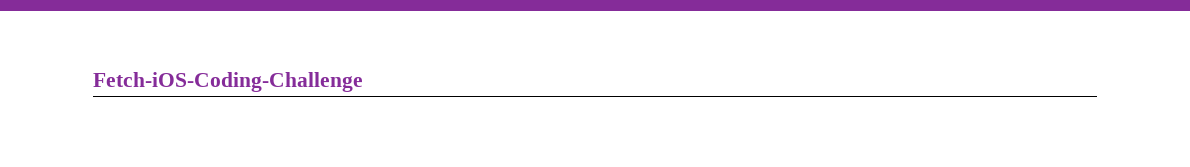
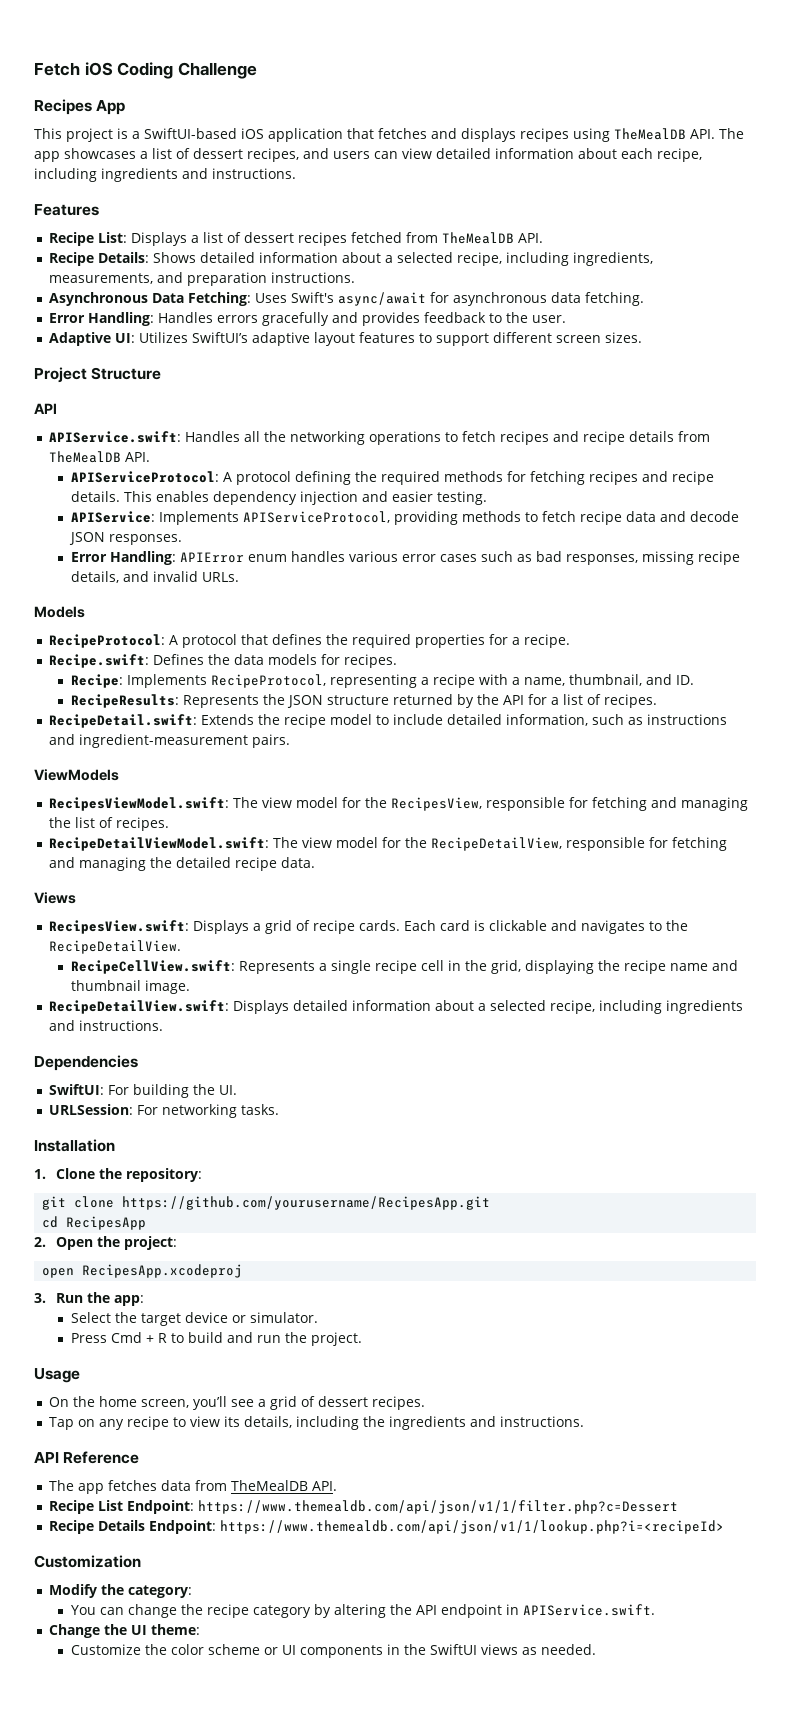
[93,72,363,92] Fetch-iOS-Coding-Challenge -> [34,62,257,79] [34,99,126,115] [34,128,744,142] [34,148,702,162] [34,168,296,182] [34,204,99,216] [48,232,543,246] [48,252,653,266] [48,272,355,286] [48,292,644,306] [48,312,566,326] [48,332,642,346] [34,367,162,383] [34,403,57,414] [48,431,710,445] [48,451,150,463] [70,471,714,485] [70,491,487,505] [70,511,739,525] [68,532,182,545] [70,551,740,565] [70,571,239,583] [34,606,85,618] [48,634,570,648] [48,654,397,668] [70,674,694,688] [70,694,657,708] [48,714,727,728] [48,734,290,748] [34,769,119,781] [48,797,748,811] [48,817,169,831] [48,837,727,851] [48,857,315,871] [34,892,76,904] [48,920,688,934] [48,940,181,954] [70,960,738,974] [70,980,190,994] [48,1000,743,1014] [48,1020,163,1031] [34,1055,138,1071] [48,1084,237,1098] [48,1104,279,1118] [34,1139,115,1152] [34,1168,202,1182] [42,1196,491,1210] [42,1216,147,1230] [34,1236,177,1250] [42,1264,243,1278] [34,1292,144,1306] [70,1312,318,1326] [70,1332,362,1346] [34,1368,80,1383] [48,1396,425,1410] [48,1416,584,1430] [34,1451,140,1464] [48,1480,337,1494] [48,1500,678,1514] [48,1520,724,1534] [34,1555,141,1568] [48,1584,192,1598] [70,1604,655,1618] [48,1624,200,1638] [70,1644,596,1658] Fetch iOS Coding Challenge // Recipes App // This project is a SwiftUI-based iOS application that fetches and displays recipes using TheMealDB API. The app showcases a list of dessert recipes, and users can view detailed information about each recipe, including ingredients and instructions. // Features // Recipe List: Displays a list of dessert recipes fetched from TheMealDB API. // Recipe Details: Shows detailed information about a selected recipe, including ingredients, measurements, and preparation instructions. // Asynchronous Data Fetching: Uses Swift's async/await for asynchronous data fetching. // Error Handling: Handles errors gracefully and provides feedback to the user. // Adaptive UI: Utilizes SwiftUI’s adaptive layout features to support different screen sizes. // Project Structure // API // APIService.swift: Handles all the networking operations to fetch recipes and recipe details from TheMealDB API. // APIServiceProtocol: A protocol defining the required methods for fetching recipes and recipe details. This enables dependency injection and easier testing. // APIService: Implements APIServiceProtocol, providing methods to fetch recipe data and decode JSON responses. // Error Handling: APIError enum handles various error cases such as bad responses, missing recipe details, and invalid URLs. // Models // RecipeProtocol: A protocol that defines the required properties for a recipe. // Recipe.swift: Defines the data models for recipes. // Recipe: Implements RecipeProtocol, representing a recipe with a name, thumbnail, and ID. // RecipeResults: Represents the JSON structure returned by the API for a list of recipes. // RecipeDetail.swift: Extends the recipe model to include detailed information, such as instructions and ingredient-measurement pairs. // ViewModels // RecipesViewModel.swift: The view model for the RecipesView, responsible for fetching and managing the list of recipes. // RecipeDetailViewModel.swift: The view model for the RecipeDetailView, responsible for fetching and managing the detailed recipe data. // Views // RecipesView.swift: Displays a grid of recipe cards. Each card is clickable and navigates to the RecipeDetailView. // RecipeCellView.swift: Represents a single recipe cell in the grid, displaying the recipe name and thumbnail image. // RecipeDetailView.swift: Displays detailed information about a selected recipe, including ingredients and instructions. // Dependencies // SwiftUI: For building the UI. // URLSession: For networking tasks. // Installation // 1. Clone the repository: // git clone https://github.com/yourusername/RecipesApp.git // cd RecipesApp // 2. Open the project: // open RecipesApp.xcodeproj // 3. Run the app: // Select the target device or simulator. // Press Cmd + R to build and run the project. // Usage // On the home screen, you’ll see a grid of dessert recipes. // Tap on any recipe to view its details, including the ingredients and instructions. // API Reference // The app fetches data from TheMealDB API. // Recipe List Endpoint: https://www.themealdb.com/api/json/v1/1/filter.php?c=Dessert // Recipe Details Endpoint: https://www.themealdb.com/api/json/v1/1/lookup.php?i=<recipeId> // Customization // Modify the category: // You can change the recipe category by altering the API endpoint in APIService.swift. // Change the UI theme: // Customize the color scheme or UI components in the SwiftUI views as needed.

